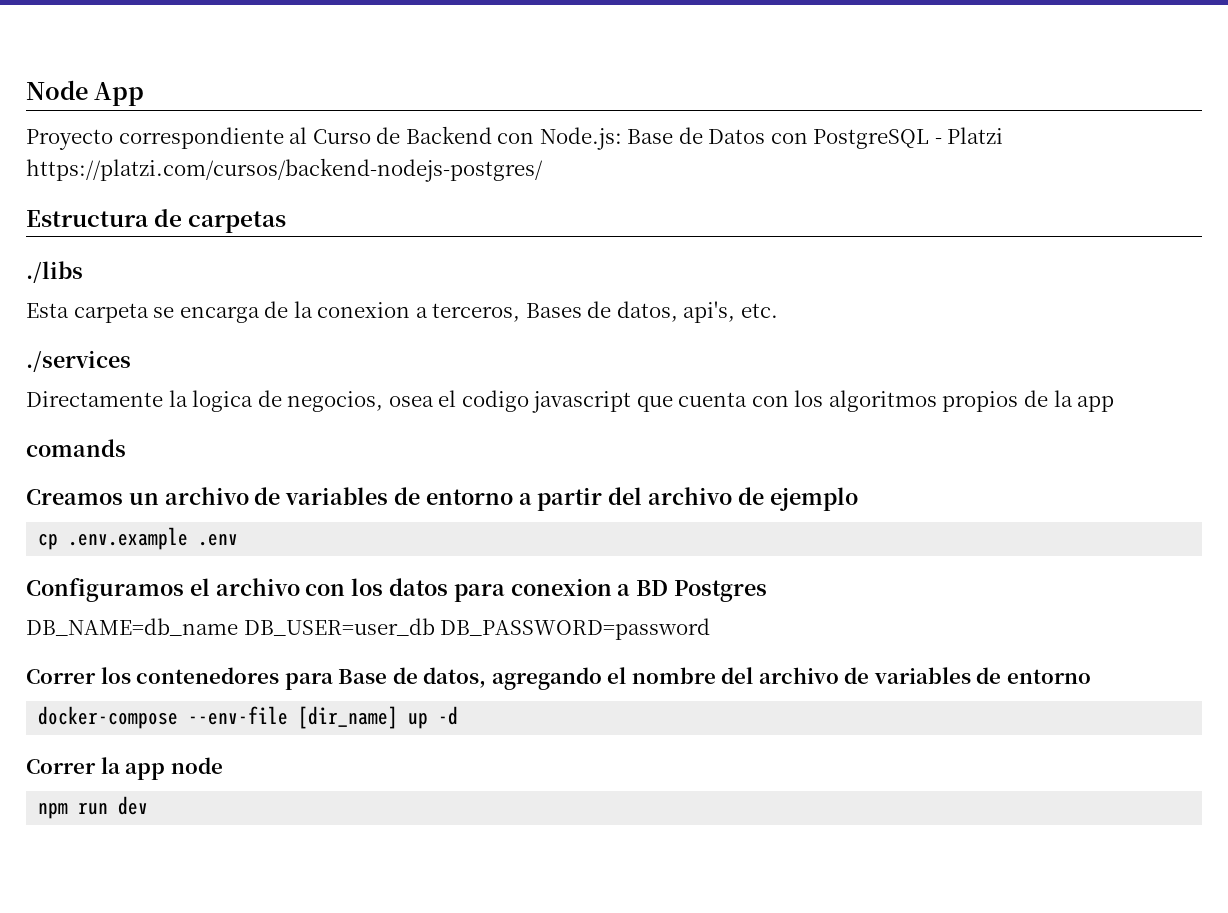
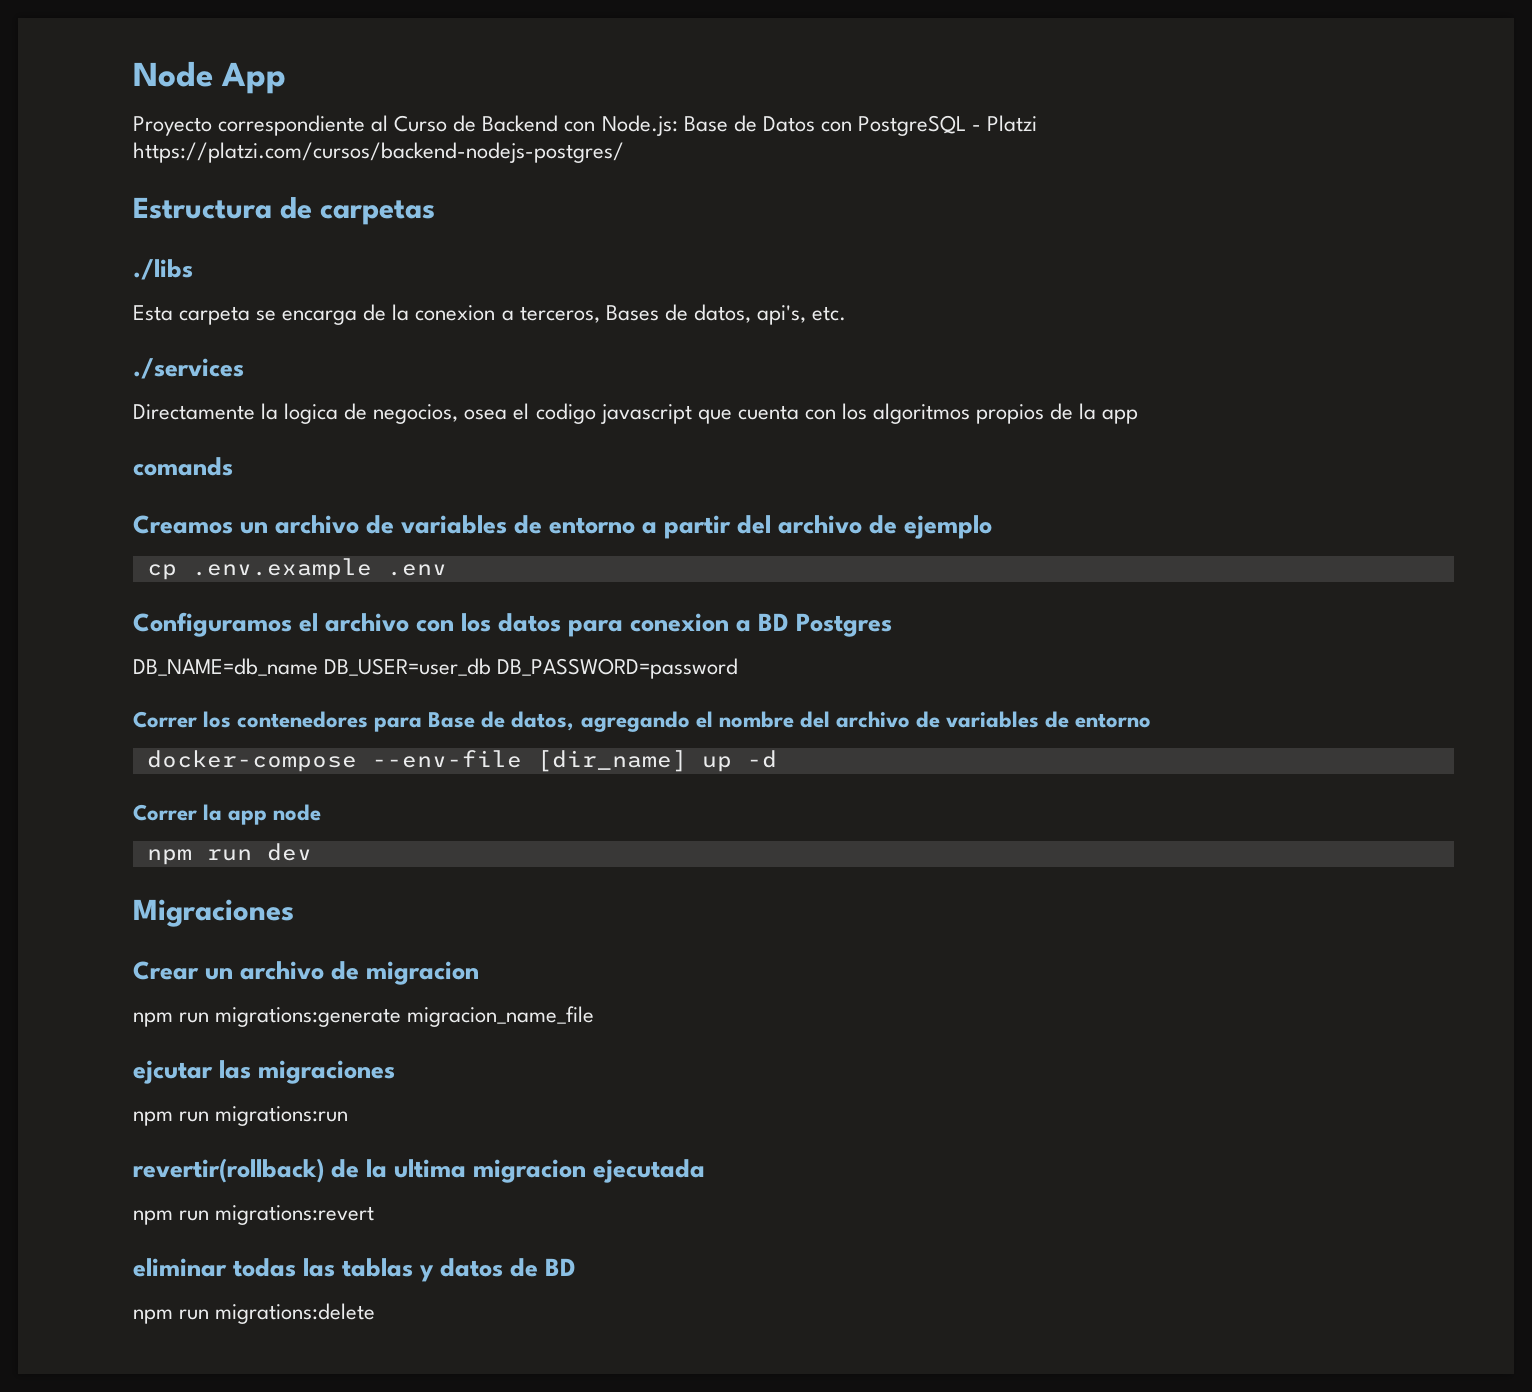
(149, 805) none -> [133,899,294,927] [133,961,480,985] [133,1006,595,1027] [133,1060,396,1084] [133,1106,349,1126] [133,1158,706,1183] [133,1205,375,1225] [133,1258,577,1282] [133,1303,376,1324] // Migraciones // Crear un archivo de migracion // npm run migrations:generate migracion_name_file // ejcutar las migraciones // npm run migrations:run // revertir(rollback) de la ultima migracion ejecutada // npm run migrations:revert // eliminar todas las tablas y datos de BD // npm run migrations:delete

